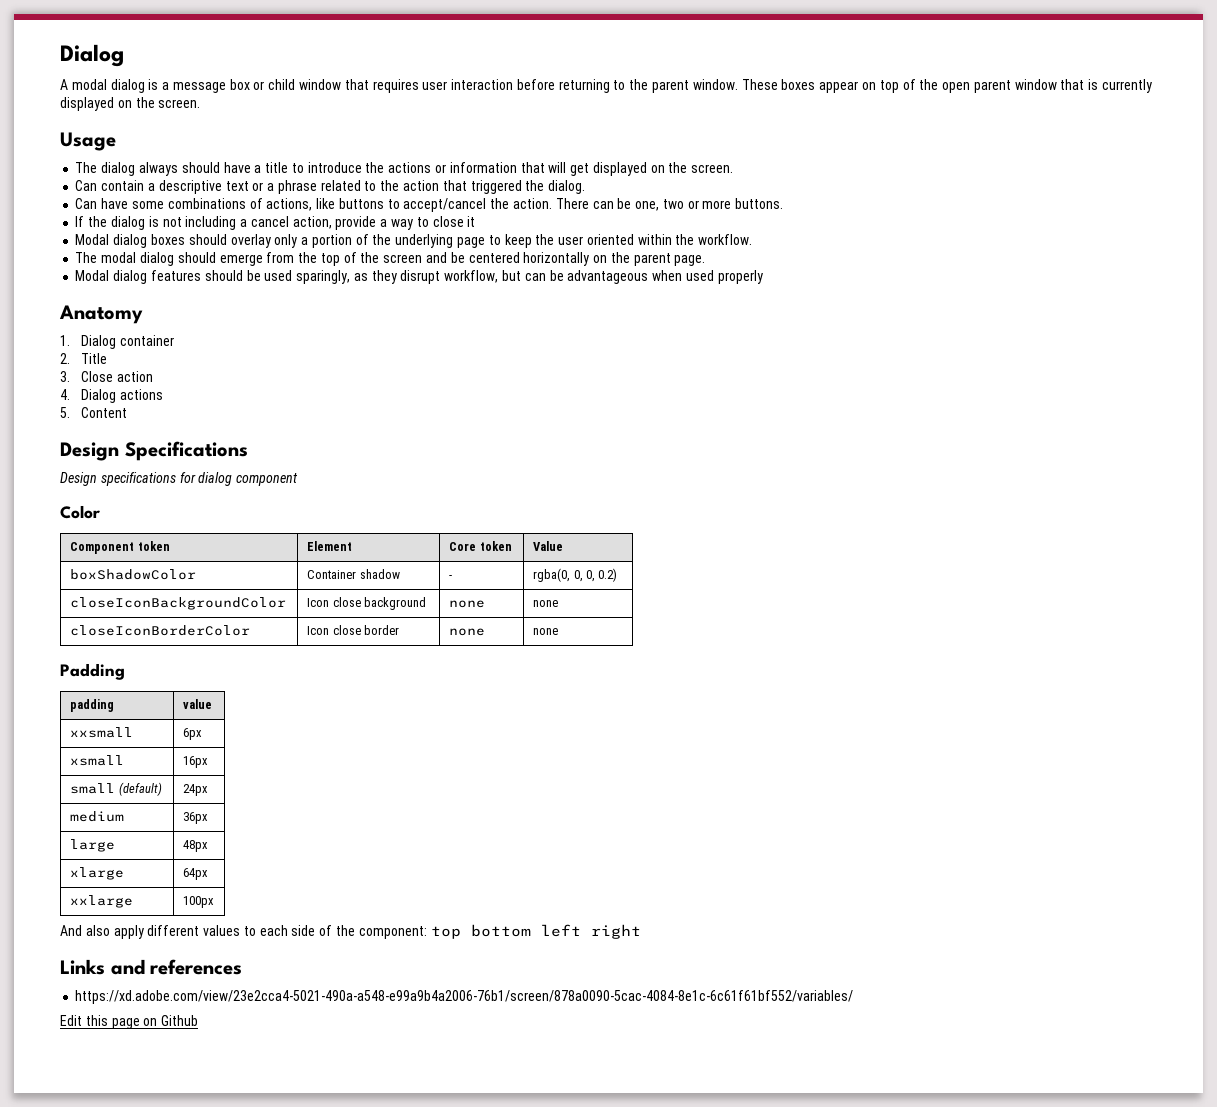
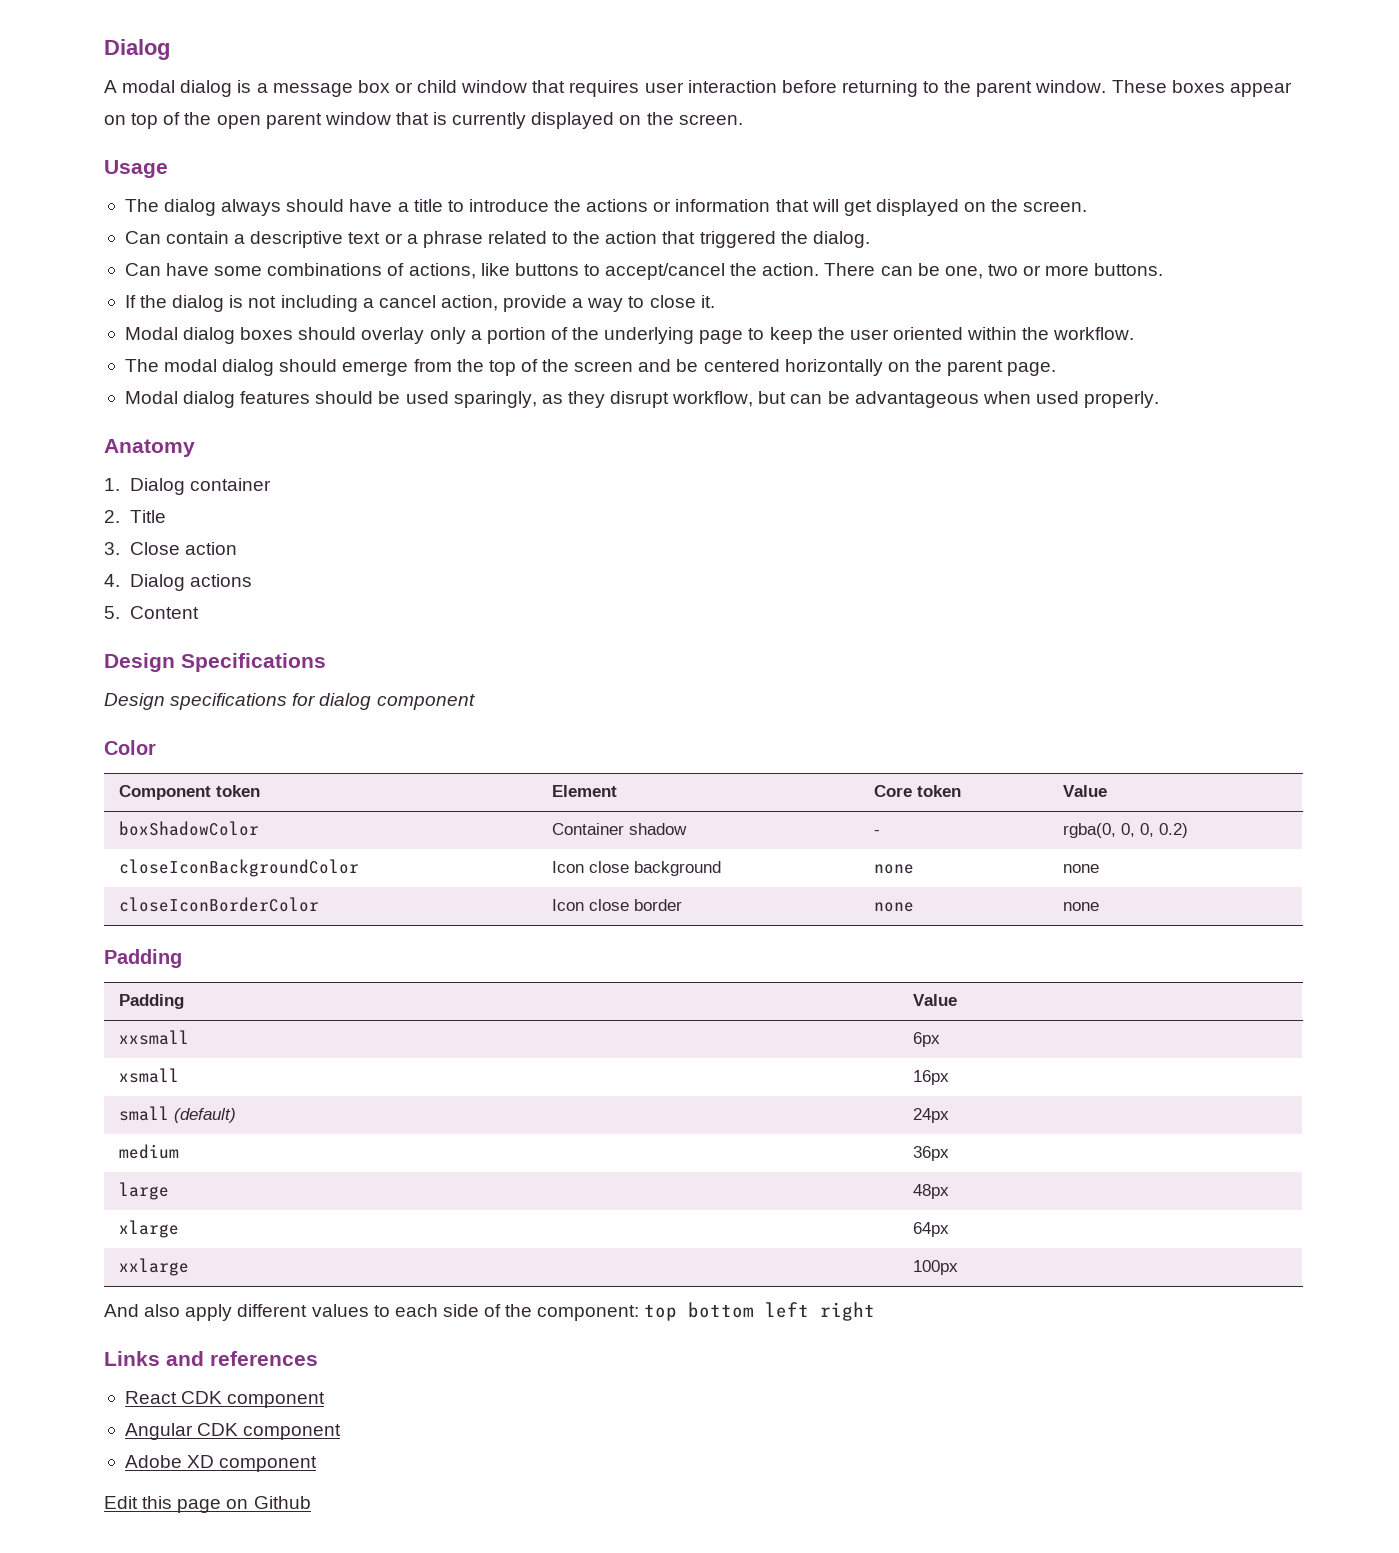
[467,216,476,227] it -> [700,295,715,308] it.
[717,270,763,284] properly -> [1084,391,1160,408] properly.
[70,699,115,712] [183,699,213,709] padding | value -> [118,994,184,1009] [912,994,957,1006] Padding | Value
[75,990,854,1004] https://xd.adobe.com/view/23e2cca4-5021-490a-a548-e99a9b4a2006-76b1/screen/878a0090-5cac-4084-8e1c-6c61f61bf552/variables/ -> [124,1391,326,1408] [124,1423,342,1440] [124,1455,318,1472] React CDK component // Angular CDK component // Adobe XD component

